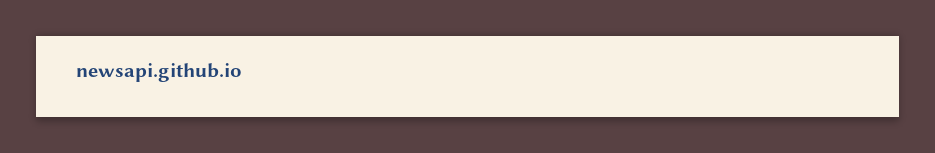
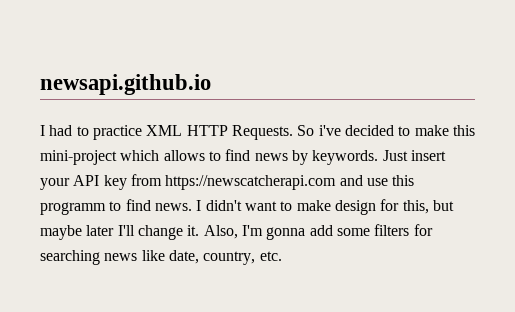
(242, 72) none -> [40,125,475,140] [40,149,446,165] [40,174,415,190] [40,199,454,215] [40,224,433,240] [40,250,282,265] // I had to practice XML HTTP Requests. So i've decided to make this mini-project which allows to find news by keywords. Just insert your API key from https://newscatcherapi.com and use this programm to find news. I didn't want to make design for this, but maybe later I'll change it. Also, I'm gonna add some filters for searching news like date, country, etc.

